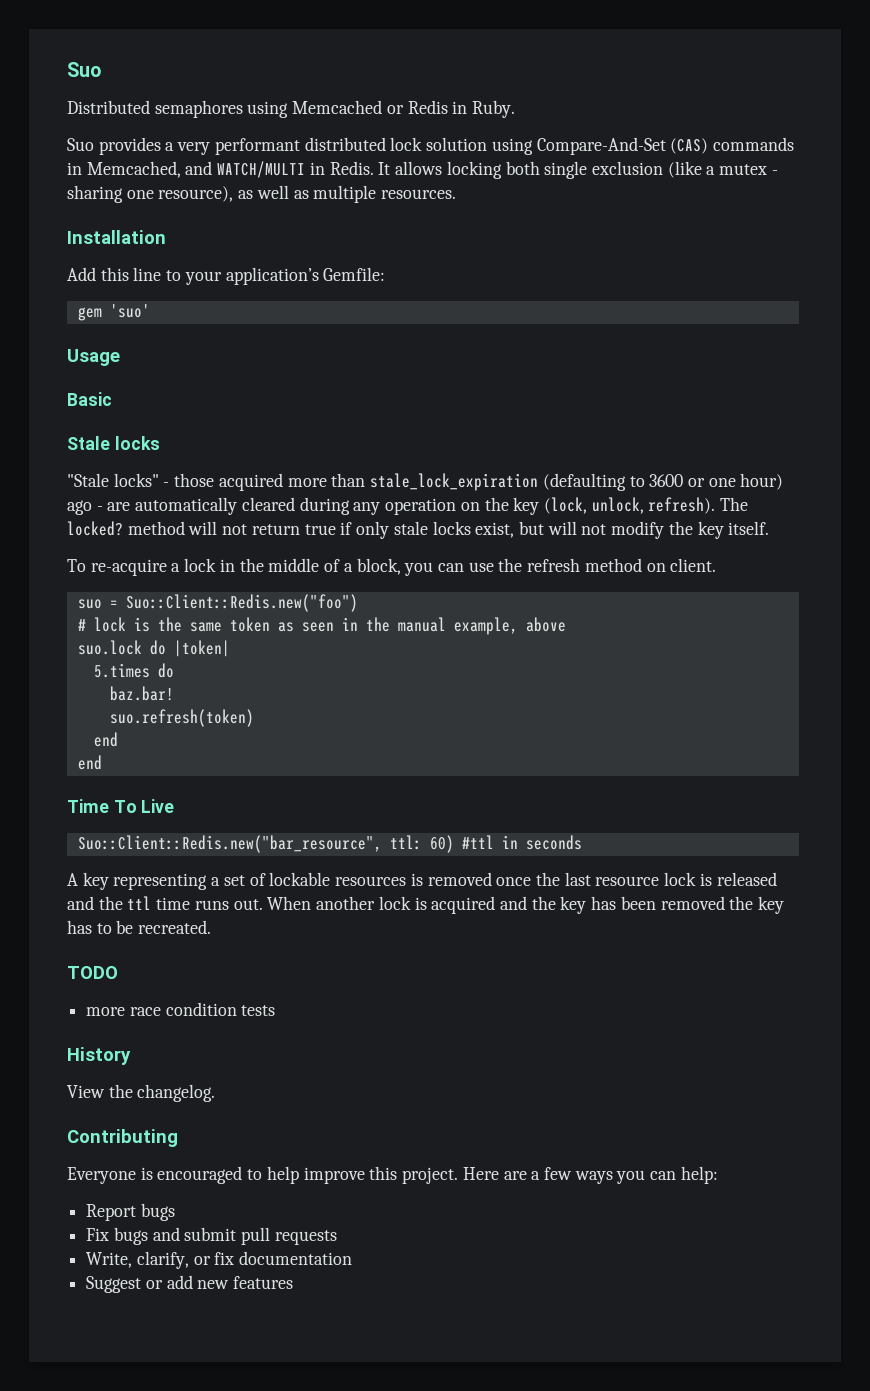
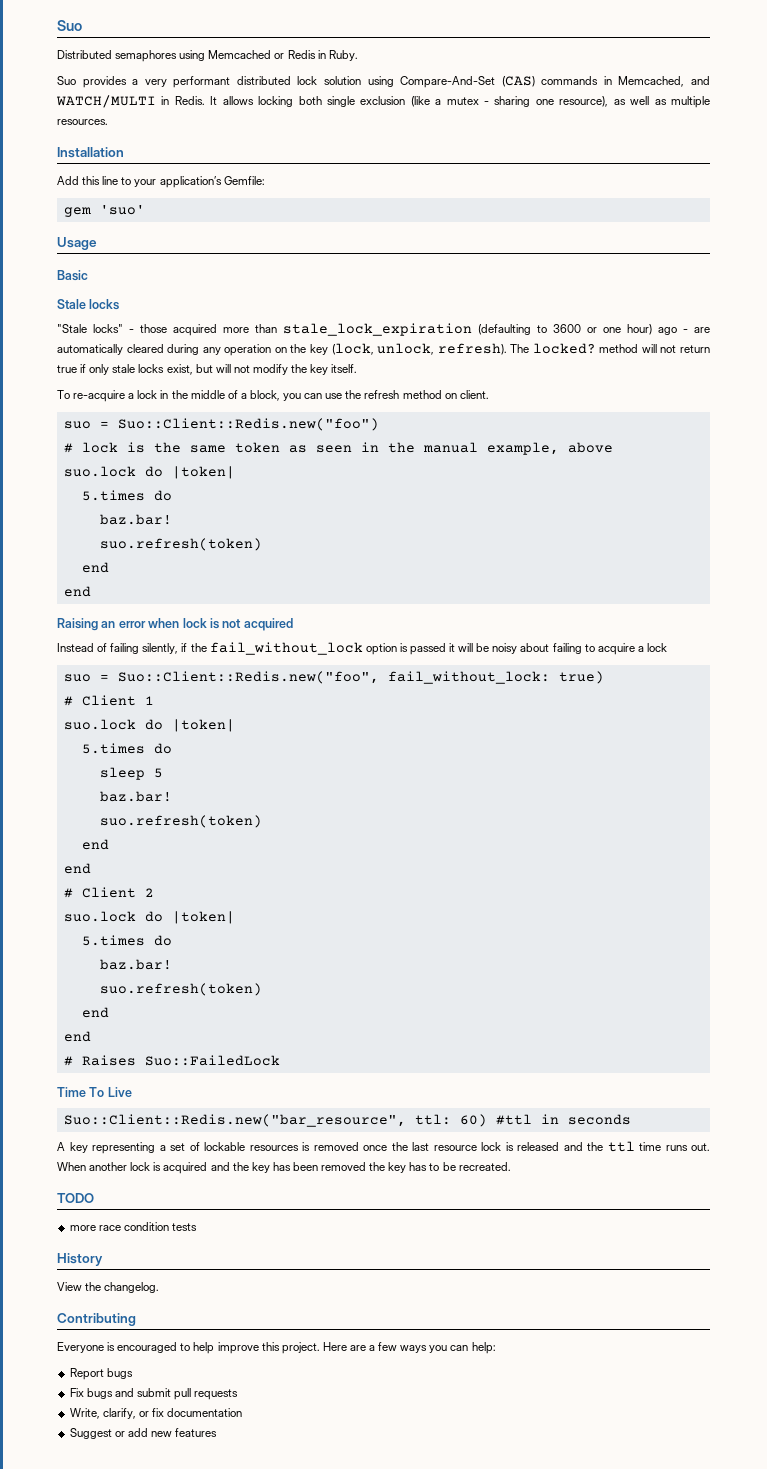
(102, 762) none -> [57,618,293,631] [57,642,667,655] [63,671,604,684] [63,695,154,706] [63,719,235,732] [81,743,172,754] [99,767,163,780] [99,791,172,802] [99,815,262,828] [81,839,109,850] [63,863,91,874] [63,887,154,898] [63,911,235,924] [81,935,172,946] [99,959,172,970] [99,983,262,996] [81,1007,109,1018] [63,1031,91,1042] [63,1055,280,1066] // Raising an error when lock is not acquired // Instead of failing silently, if the fail_without_lock option is passed it will be noisy about failing to acquire a lock // suo = Suo::Client::Redis.new("foo", fail_without_lock: true) // # Client 1 // suo.lock do |token| // 5.times do // sleep 5 // baz.bar! // suo.refresh(token) // end // end // # Client 2 // suo.lock do |token| // 5.times do // baz.bar! // suo.refresh(token) // end // end // # Raises Suo::FailedLock

